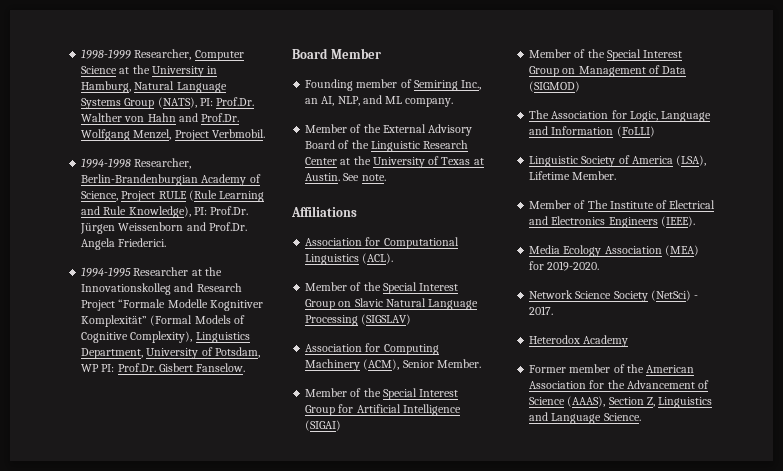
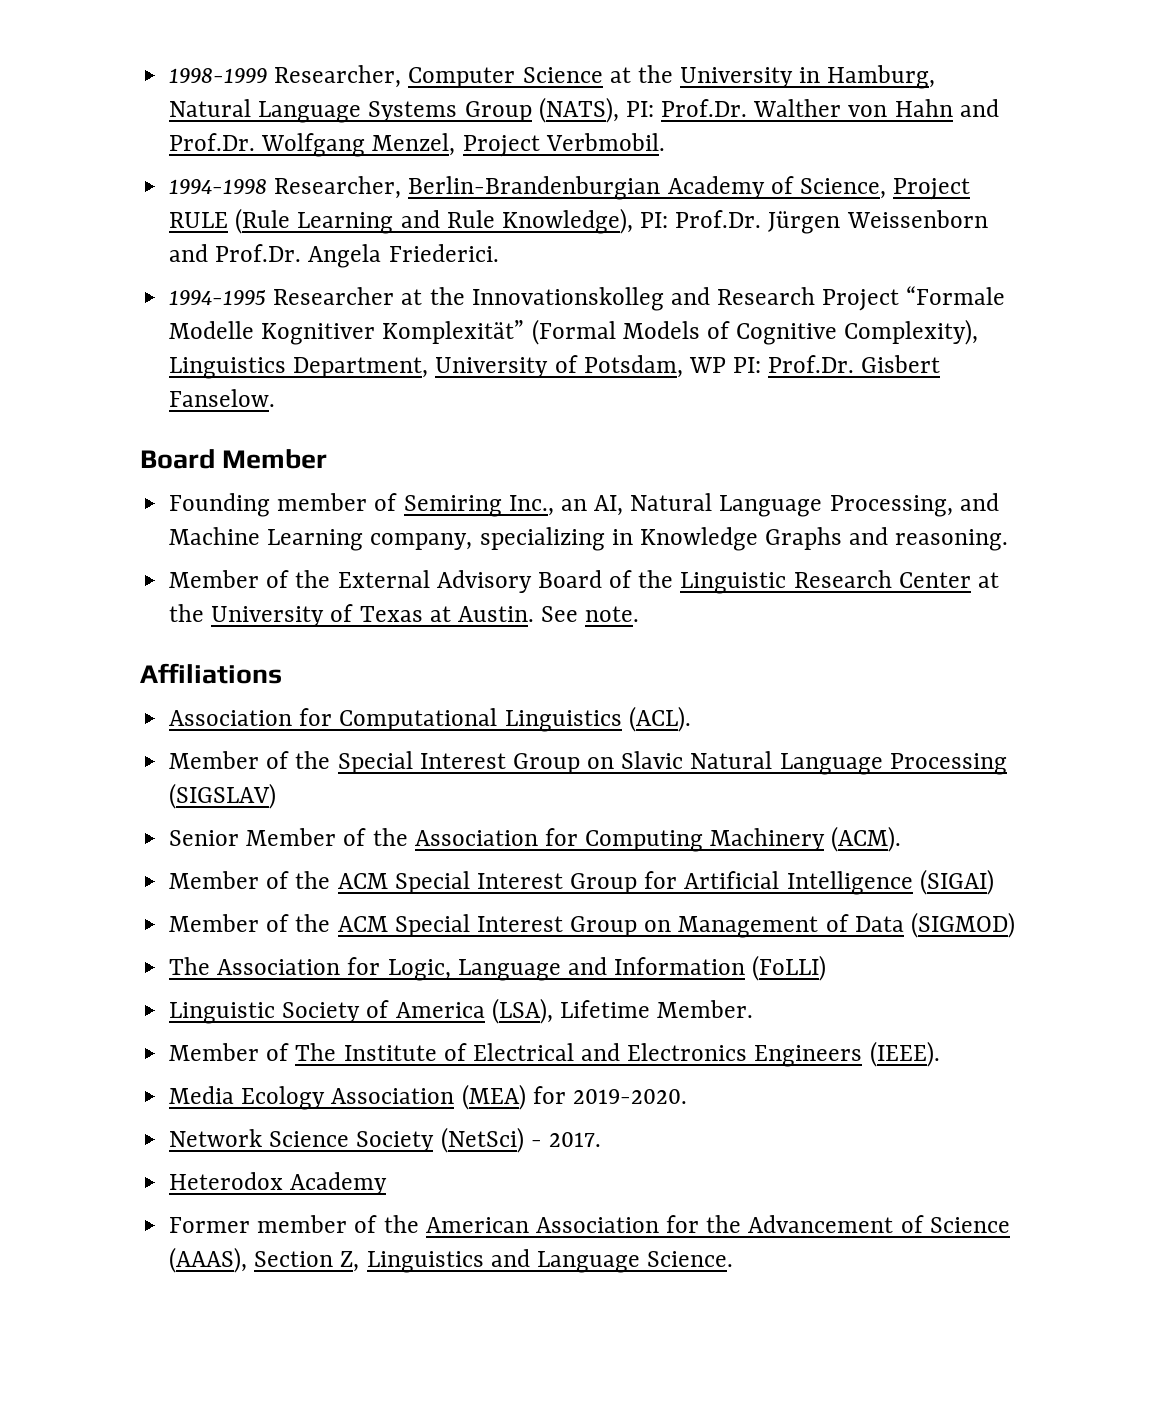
[337,95,454,107] NLP, and ML company. -> [630,493,999,517] [169,527,1009,551] Natural Language Processing, and Machine Learning company, specializing in Knowledge Graphs and reasoning.
(412, 319) none -> [169,828,408,846] Senior Member of the
[363,359,481,370] [305,388,381,397] (ACM), Senior Member. // Member of the -> [831,826,902,852] [169,871,388,889] (ACM). // Member of the ACM
(605, 53) none -> [337,916,388,932] ACM

